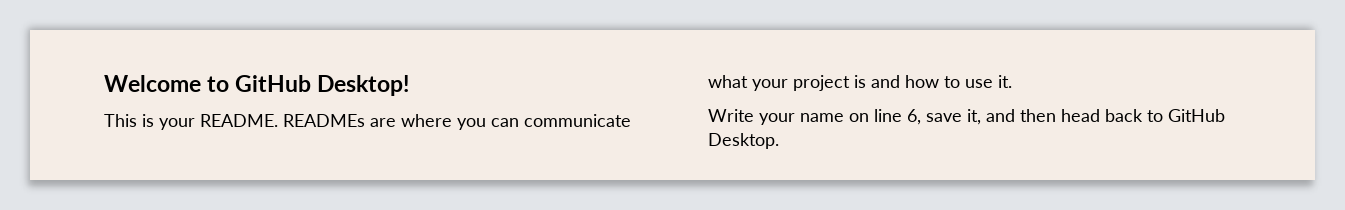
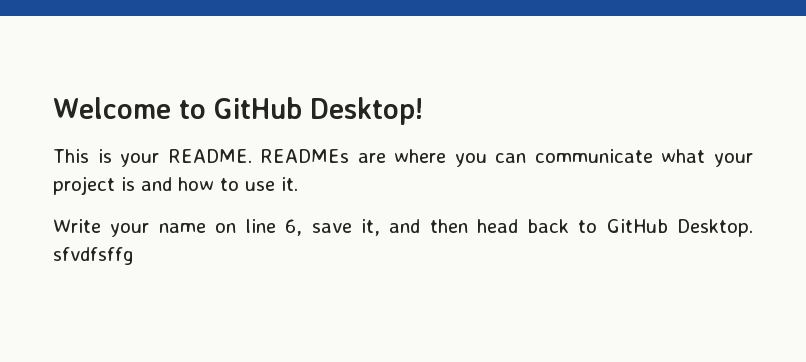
(779, 141) none -> [53,247,134,265] sfvdfsffg

